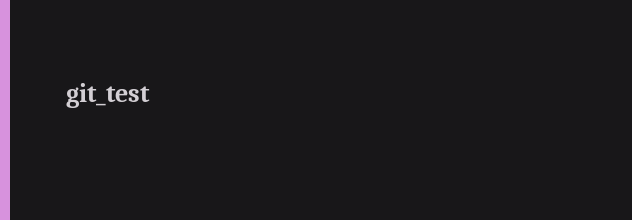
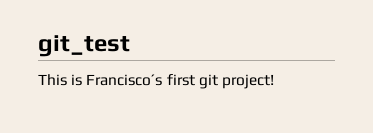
(150, 95) none -> [38,74,274,89] // This is Francisco´s first git project!

